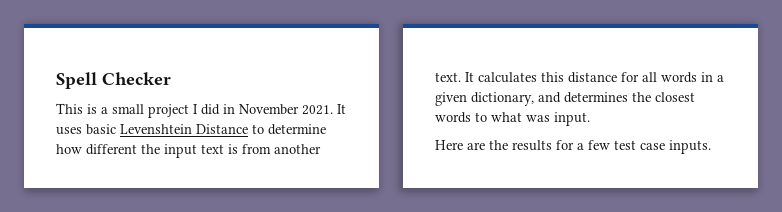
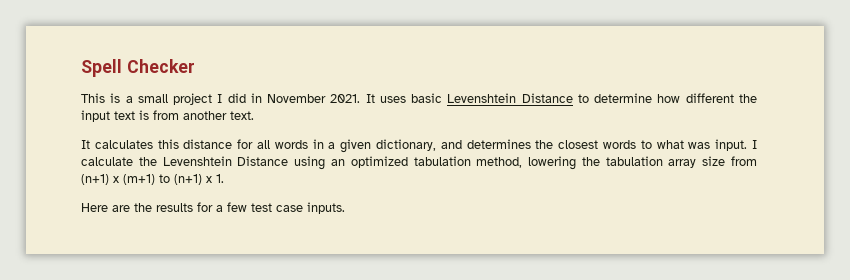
(461, 77) none -> (254, 115) //
(590, 119) none -> [751,140,757,149] [81,156,758,170] [81,174,224,185] I calculate the Levenshtein Distance using an optimized tabulation method, lowering the tabulation array size from (n+1) x (m+1) to (n+1) x 1.

